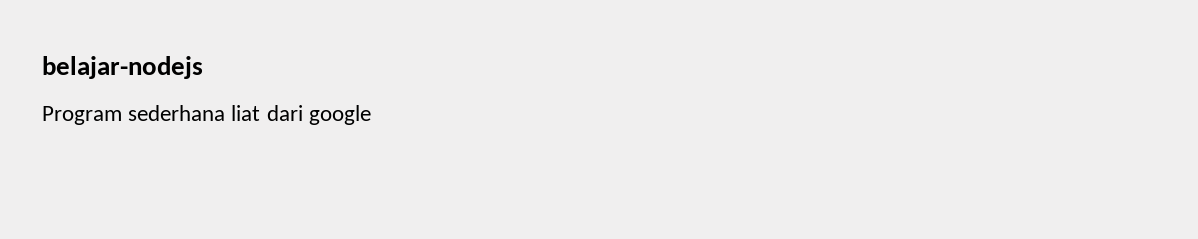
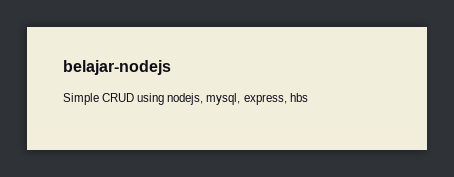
[42,105,371,125] Program sederhana liat dari google -> [63,93,308,105] Simple CRUD using nodejs, mysql, express, hbs

